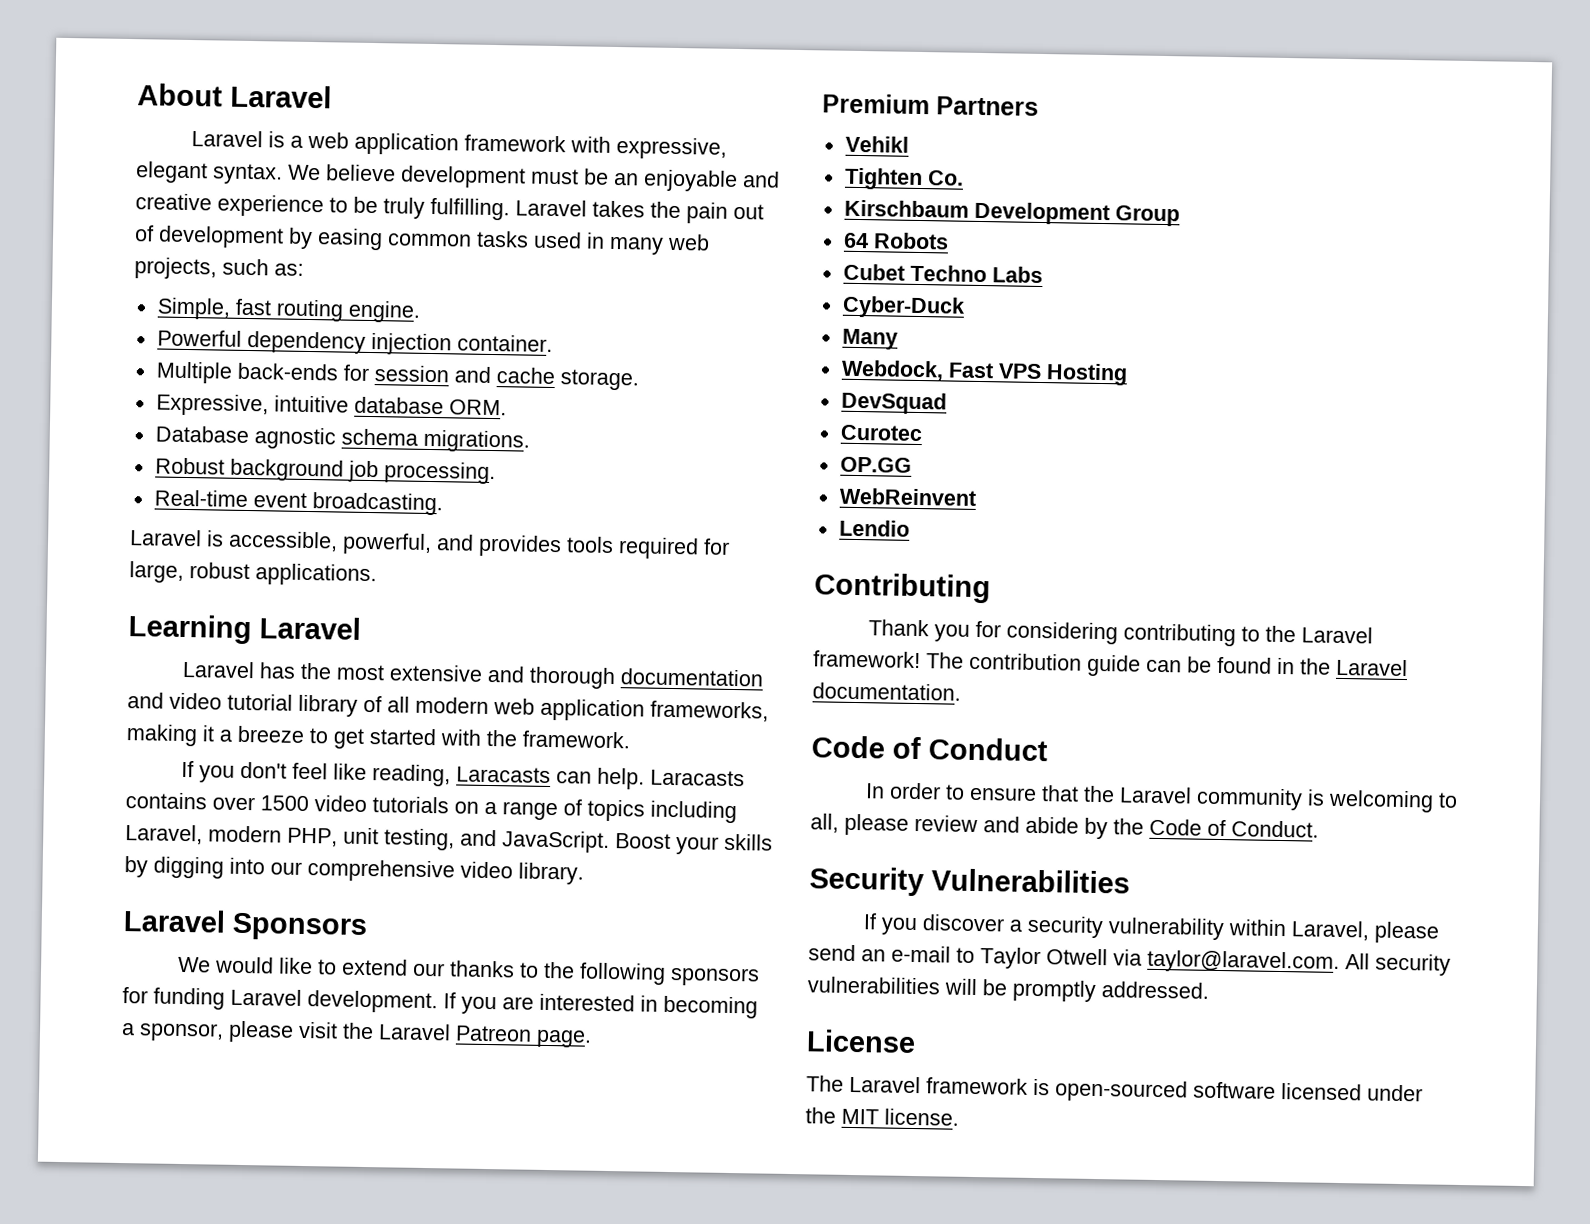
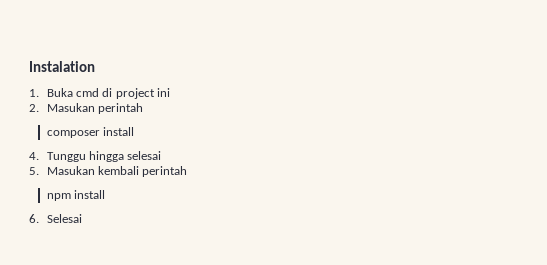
[137,83,332,109] [191,130,728,160] [135,161,780,192] [135,193,764,224] [134,225,710,255] [134,257,304,280] [156,297,421,323] [156,329,553,356] [155,361,639,391] [155,393,507,417] [154,425,530,453] [154,457,496,485] [153,489,443,516] [130,529,730,560] [129,561,377,587] [128,614,361,645] [182,660,765,690] [127,692,769,722] [126,724,631,749] [181,760,746,790] [125,792,737,824] [125,824,773,855] [124,856,584,885] [123,909,367,942] [178,956,761,987] [122,987,758,1019] [121,1020,592,1048] [822,93,1039,116] [844,135,909,153] [843,167,964,191] [843,199,1180,227] [842,232,949,250] [842,263,1043,284] [841,295,965,319] [841,328,898,350] [840,359,1128,386] [840,391,947,415] [839,424,923,442] [839,456,912,473] [838,487,977,506] [838,519,910,537] [814,572,991,604] [868,619,1374,647] [813,650,1408,677] [812,682,961,701] [811,735,1048,762] [865,782,1459,813] [810,813,1319,840] [809,866,1130,897] [863,913,1440,944] [808,944,1451,976] [807,976,1209,1002] [806,1029,916,1054] [806,1075,1423,1103] [805,1107,959,1126] About Laravel // Laravel is a web application framework with expressive, elegant syntax. We believe development must be an enjoyable and creative experience to be truly fulfilling. Laravel takes the pain out of development by easing common tasks used in many web projects, such as: // Simple, fast routing engine. // Powerful dependency injection container. // Multiple back-ends for session and cache storage. // Expressive, intuitive database ORM. // Database agnostic schema migrations. // Robust background job processing. // Real-time event broadcasting. // Laravel is accessible, powerful, and provides tools required for large, robust applications. // Learning Laravel // Laravel has the most extensive and thorough documentation and video tutorial library of all modern web application frameworks, making it a breeze to get started with the framework. // If you don't feel like reading, Laracasts can help. Laracasts contains over 1500 video tutorials on a range of topics including Laravel, modern PHP, unit testing, and JavaScript. Boost your skills by digging into our comprehensive video library. // Laravel Sponsors // We would like to extend our thanks to the following sponsors for funding Laravel development. If you are interested in becoming a sponsor, please visit the Laravel Patreon page. // Premium Partners // Vehikl // Tighten Co. // Kirschbaum Development Group // 64 Robots // Cubet Techno Labs // Cyber-Duck // Many // Webdock, Fast VPS Hosting // DevSquad // Curotec // OP.GG // WebReinvent // Lendio // Contributing // Thank you for considering contributing to the Laravel framework! The contribution guide can be found in the Laravel documentation. // Code of Conduct // In order to ensure that the Laravel community is welcoming to all, please review and abide by the Code of Conduct. // Security Vulnerabilities // If you discover a security vulnerability within Laravel, please send an e-mail to Taylor Otwell via taylor@laravel.com. All security vulnerabilities will be promptly addressed. // License // The Laravel framework is open-sourced software licensed under the MIT license. -> [29,61,95,72] [29,88,171,99] [29,103,143,114] [46,127,134,138] [29,151,162,162] [29,166,188,177] [46,190,105,201] [29,214,82,223] Instalation // 1. Buka cmd di project ini // 2. Masukan perintah // composer install // 4. Tunggu hingga selesai // 5. Masukan kembali perintah // npm install // 6. Selesai

